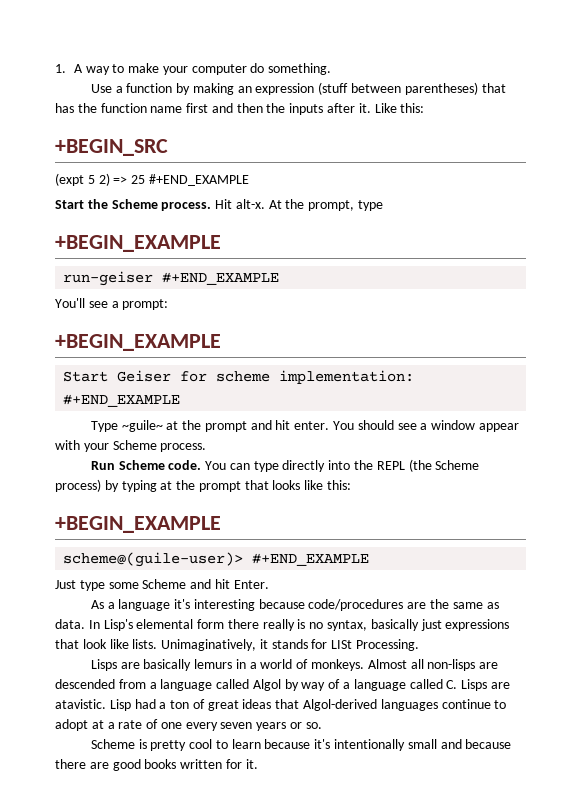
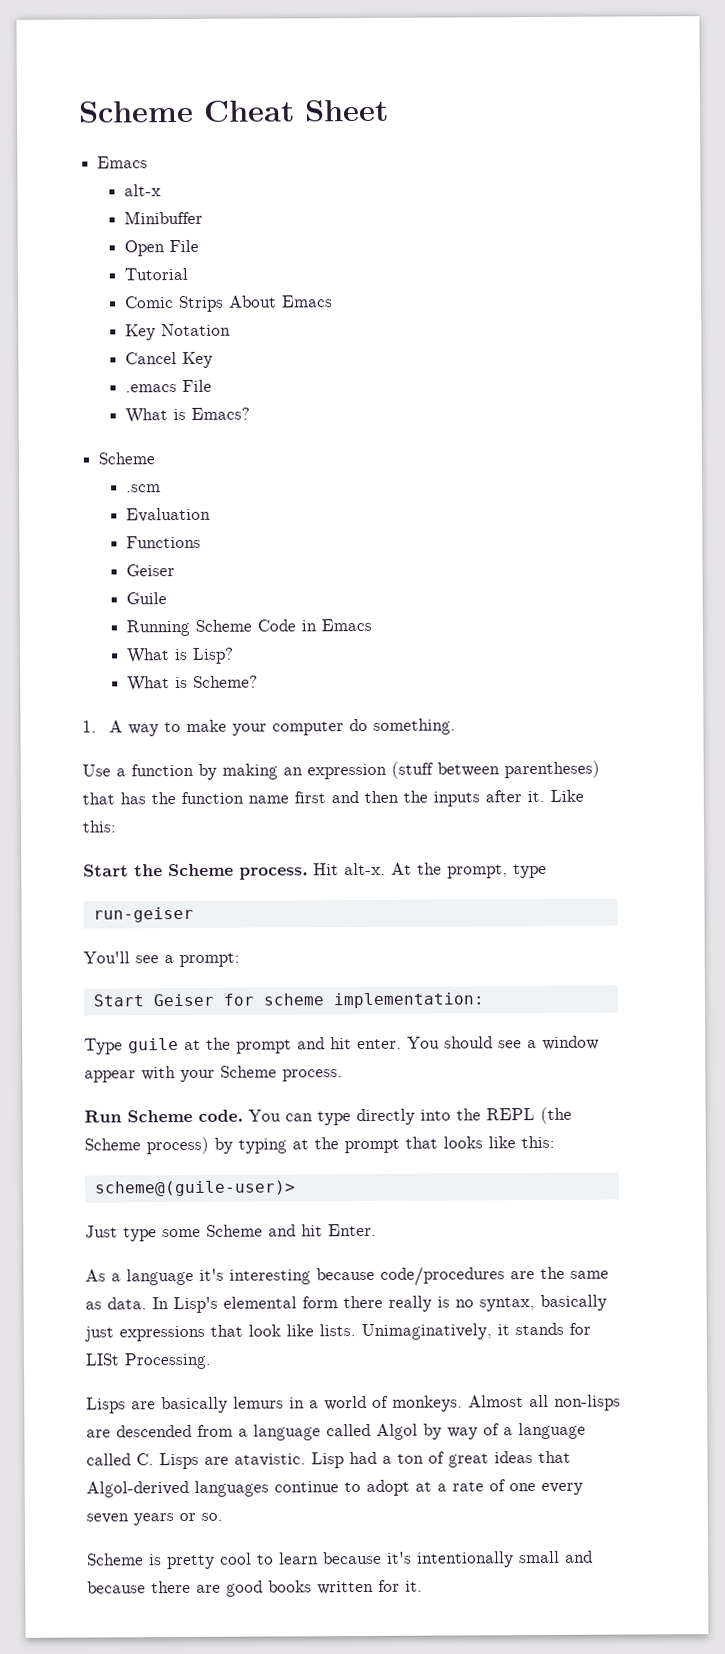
(55, 68) none -> [78,99,389,123] [97,156,149,169] [124,184,162,197] [124,210,204,225] [124,239,200,257] [124,267,189,281] [125,295,334,313] [125,323,232,341] [125,351,214,368] [125,379,213,393] [125,407,251,424] [98,452,156,465] [126,484,162,493] [126,507,212,523] [126,535,202,549] [126,564,176,577] [126,592,168,605] [126,618,373,637] [126,647,235,664] [127,675,259,692] Scheme Cheat Sheet // Emacs // alt-x // Minibuffer // Open File // Tutorial // Comic Strips About Emacs // Key Notation // Cancel Key // .emacs File // What is Emacs? // Scheme // .scm // Evaluation // Functions // Geiser // Guile // Running Scheme Code in Emacs // What is Lisp? // What is Scheme? //
[55,139,168,156] [55,173,249,186] // +BEGIN_SRC // (expt 5 2) => 25 #+END_EXAMPLE -> (117, 826) none
[55,235,221,252] // +BEGIN_EXAMPLE -> (547, 871) none
[162,272,280,285] #+END_EXAMPLE -> (194, 914) none
[55,334,221,351] // +BEGIN_EXAMPLE -> (240, 960) none
[63,394,181,407] #+END_EXAMPLE -> (485, 1000) none
[121,420,163,432] ~guile~ -> [128,1038,179,1054] guile
[55,516,221,533] // +BEGIN_EXAMPLE -> (555, 1142) none
[252,553,370,566] #+END_EXAMPLE -> (296, 1188) none

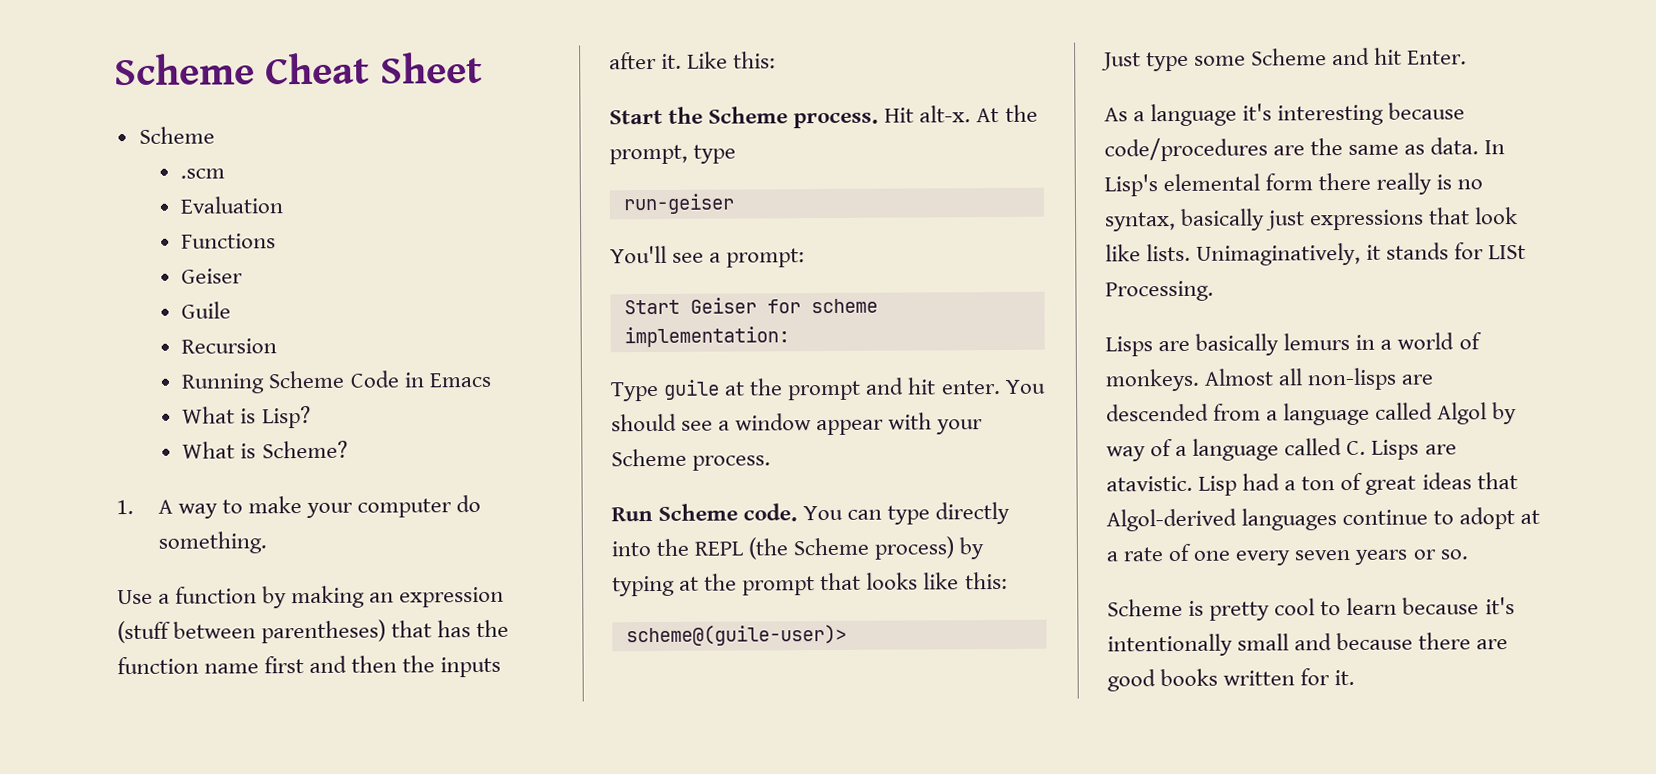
[97,156,149,169] [124,184,162,197] [124,210,204,225] [124,239,200,257] [124,267,189,281] [125,295,334,313] [125,323,232,341] [125,351,214,368] [125,379,213,393] [125,407,251,424] // Emacs // alt-x // Minibuffer // Open File // Tutorial // Comic Strips About Emacs // Key Notation // Cancel Key // .emacs File // What is Emacs? -> (483, 67) none
(168, 598) none -> [181,338,278,354] // Recursion

